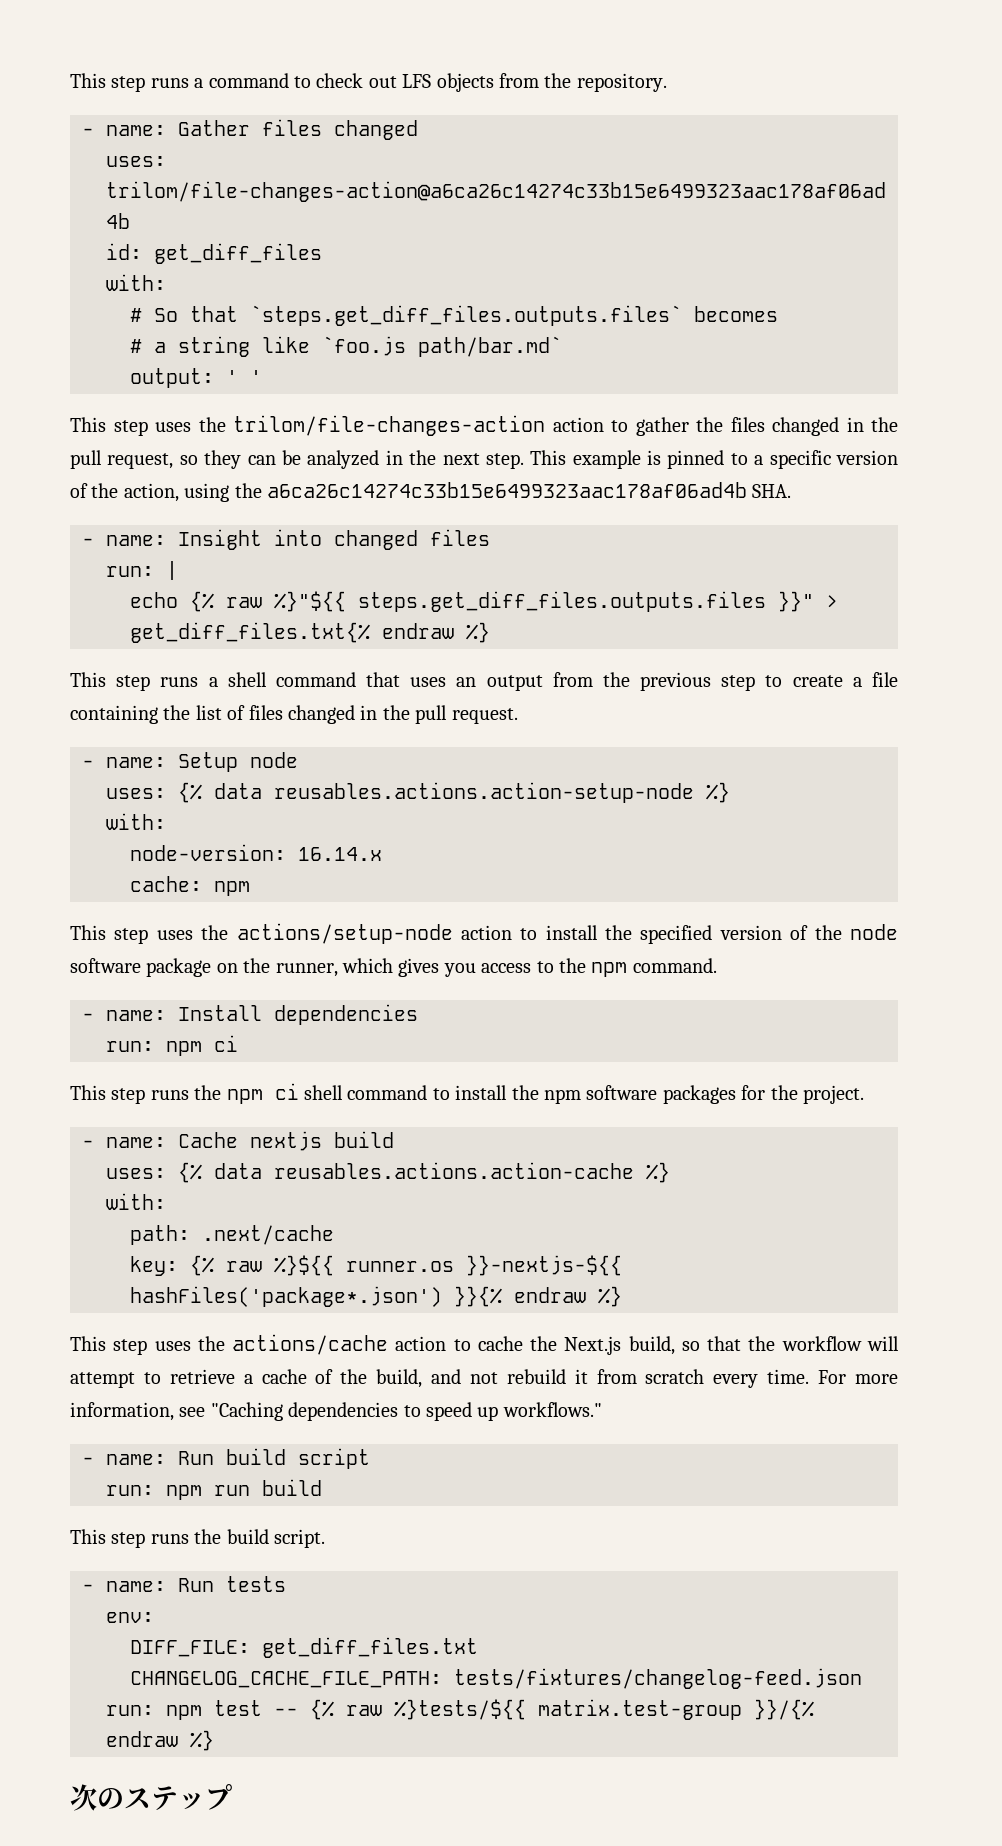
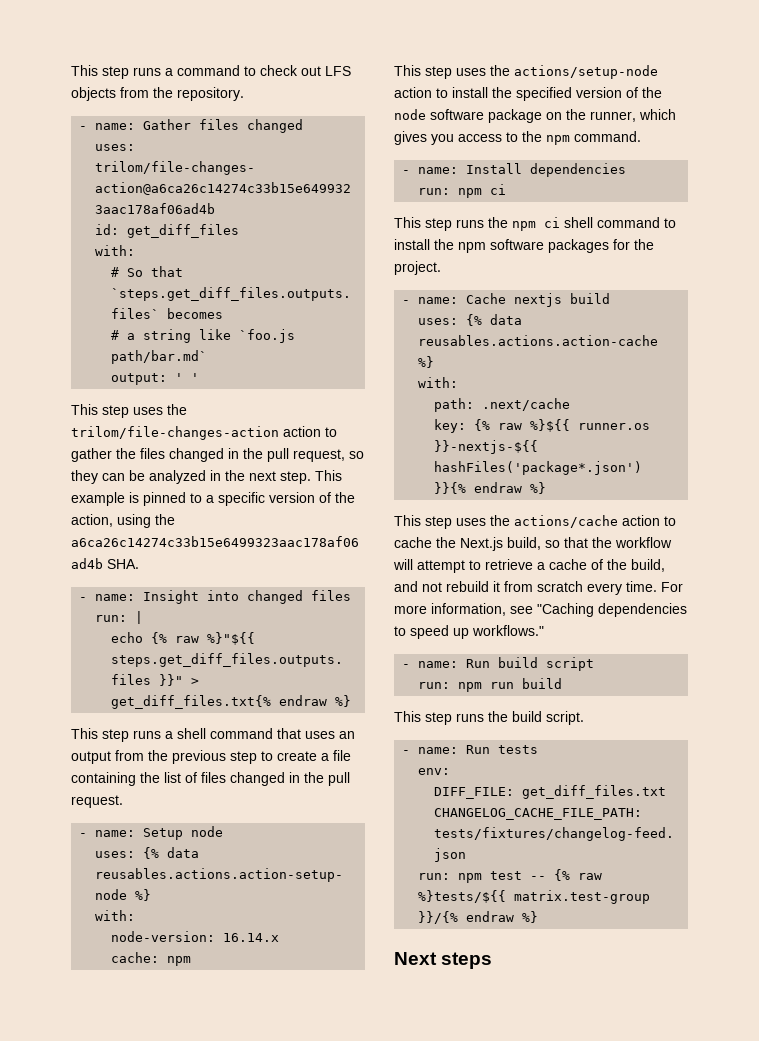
[70,1784,232,1811] 次のステップ -> [394,952,493,969] Next steps

